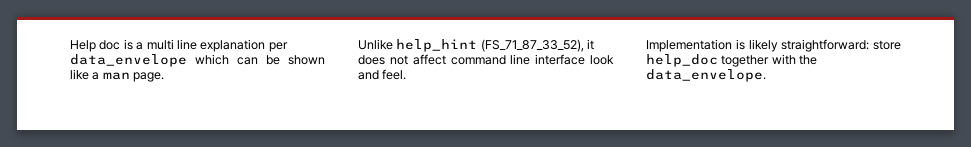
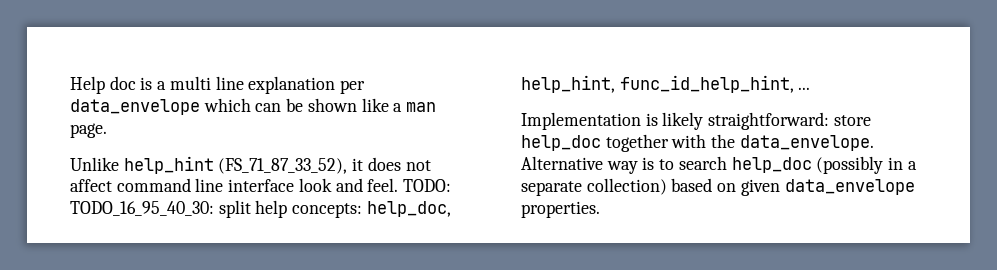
(407, 74) none -> [403,179,452,192] [70,200,451,218] [521,75,811,93] TODO: TODO_16_95_40_30: split help concepts: help_doc, help_hint, func_id_help_hint, ...
(766, 75) none -> [521,156,917,174] [521,178,915,196] [521,201,600,218] Alternative way is to search help_doc (possibly in a separate collection) based on given data_envelope properties.

